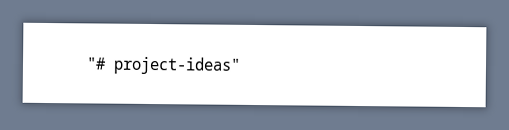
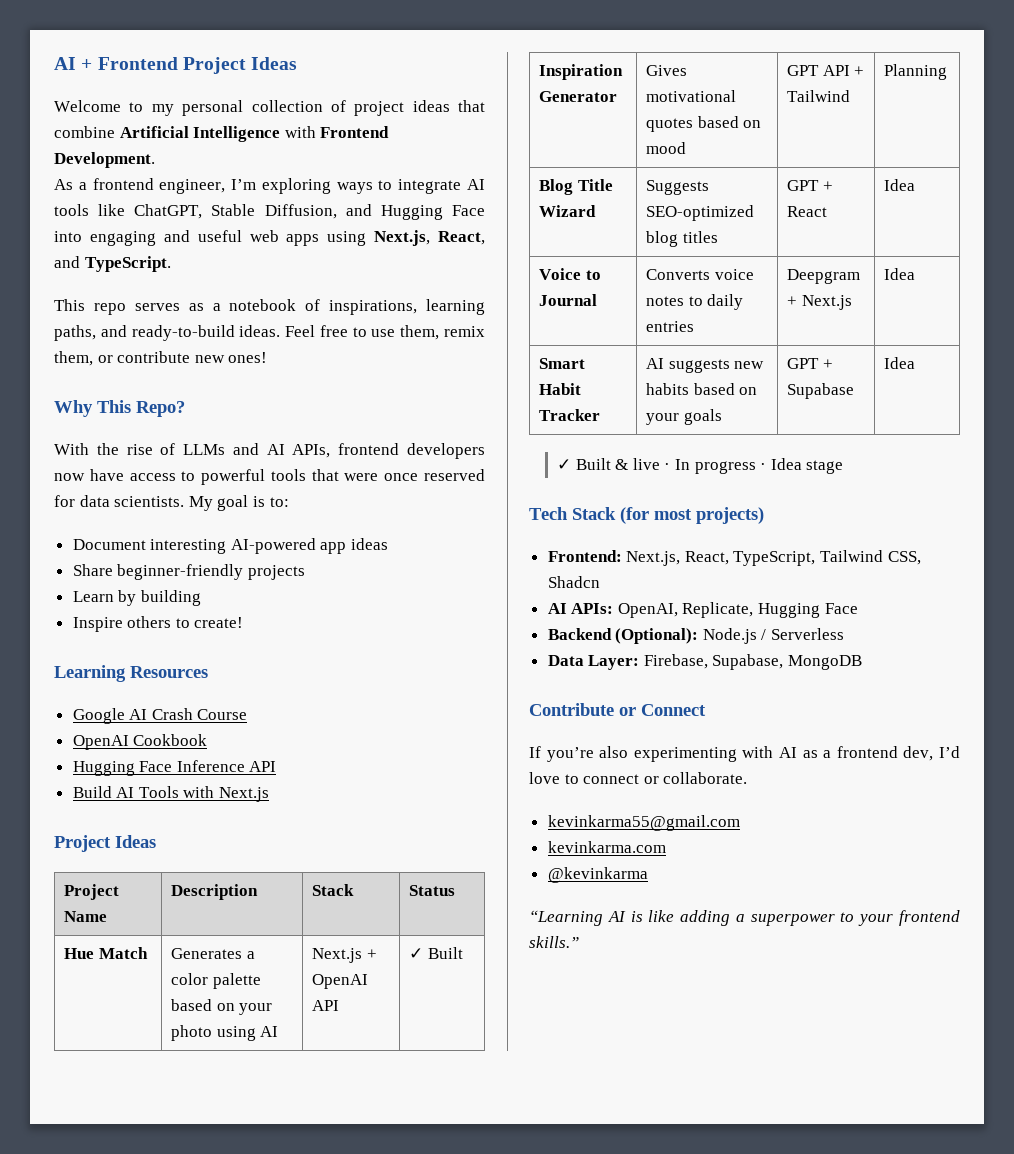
[86,56,241,75] "# project-ideas" -> [54,57,298,74] [54,100,485,116] [54,126,390,142] [54,152,155,168] [54,178,485,194] [54,204,486,220] [54,230,485,246] [54,256,171,272] [54,299,485,315] [54,325,485,341] [54,351,268,366] [54,400,185,417] [54,443,485,459] [54,469,485,485] [54,495,289,511] [72,538,389,554] [72,564,305,580] [72,590,201,606] [72,616,244,632] [54,665,208,682] [72,708,248,724] [72,734,208,750] [72,760,277,776] [72,786,270,802] [54,835,156,852] [64,884,120,900] [64,911,108,922] [171,884,259,900] [312,884,355,896] [409,885,456,896] [64,947,148,959] [171,948,255,959] [171,973,261,989] [171,999,273,1015] [171,1025,279,1041] [312,948,377,963] [312,974,369,989] [312,1000,340,1011] [409,947,463,959] [539,64,624,80] [539,91,618,102] [646,65,688,76] [646,90,737,102] [646,116,762,132] [646,142,687,154] [787,65,865,76] [787,90,851,102] [884,64,948,80] [539,179,613,195] [539,205,597,217] [646,180,710,195] [646,205,755,221] [646,231,718,247] [787,180,833,191] [787,206,828,217] [884,179,916,191] [539,268,601,280] [539,294,598,306] [646,269,754,280] [646,294,744,310] [646,321,695,332] [787,269,861,284] [787,295,852,310] [884,268,916,280] [539,358,586,369] [539,383,582,395] [539,409,601,421] [646,358,765,373] [646,383,758,395] [646,409,722,425] [787,358,833,369] [787,383,855,399] [884,357,916,369] [557,458,844,474] [529,507,764,524] [547,550,921,566] [547,576,600,588] [547,602,858,618] [547,628,845,644] [547,654,863,670] [529,703,706,716] [529,746,961,762] [529,772,748,784] [547,815,740,831] [547,841,666,853] [547,867,648,883] [529,910,960,926] [529,936,579,948] AI + Frontend Project Ideas // Welcome to my personal collection of project ideas that combine Artificial Intelligence with Frontend Development. // As a frontend engineer, I’m exploring ways to integrate AI tools like ChatGPT, Stable Diffusion, and Hugging Face into engaging and useful web apps using Next.js, React, and TypeScript. // This repo serves as a notebook of inspirations, learning paths, and ready-to-build ideas. Feel free to use them, remix them, or contribute new ones! // Why This Repo? // With the rise of LLMs and AI APIs, frontend developers now have access to powerful tools that were once reserved for data scientists. My goal is to: // Document interesting AI-powered app ideas // Share beginner-friendly projects // Learn by building // Inspire others to create! // Learning Resources // Google AI Crash Course // OpenAI Cookbook // Hugging Face Inference API // Build AI Tools with Next.js // Project Ideas // Project Name | Description | Stack | Status // Hue Match | Generates a color palette based on your photo using AI | Next.js + OpenAI API | ✓ Built // Inspiration Generator | Gives motivational quotes based on mood | GPT API + Tailwind | Planning // Blog Title Wizard | Suggests SEO-optimized blog titles | GPT + React | Idea // Voice to Journal | Converts voice notes to daily entries | Deepgram + Next.js | Idea // Smart Habit Tracker | AI suggests new habits based on your goals | GPT + Supabase | Idea // ✓ Built & live · In progress · Idea stage // Tech Stack (for most projects) // Frontend: Next.js, React, TypeScript, Tailwind CSS, Shadcn // AI APIs: OpenAI, Replicate, Hugging Face // Backend (Optional): Node.js / Serverless // Data Layer: Firebase, Supabase, MongoDB // Contribute or Connect // If you’re also experimenting with AI as a frontend dev, I’d love to connect or collaborate. // kevinkarma55@gmail.com // kevinkarma.com // @kevinkarma // “Learning AI is like adding a superpower to your frontend skills.”

